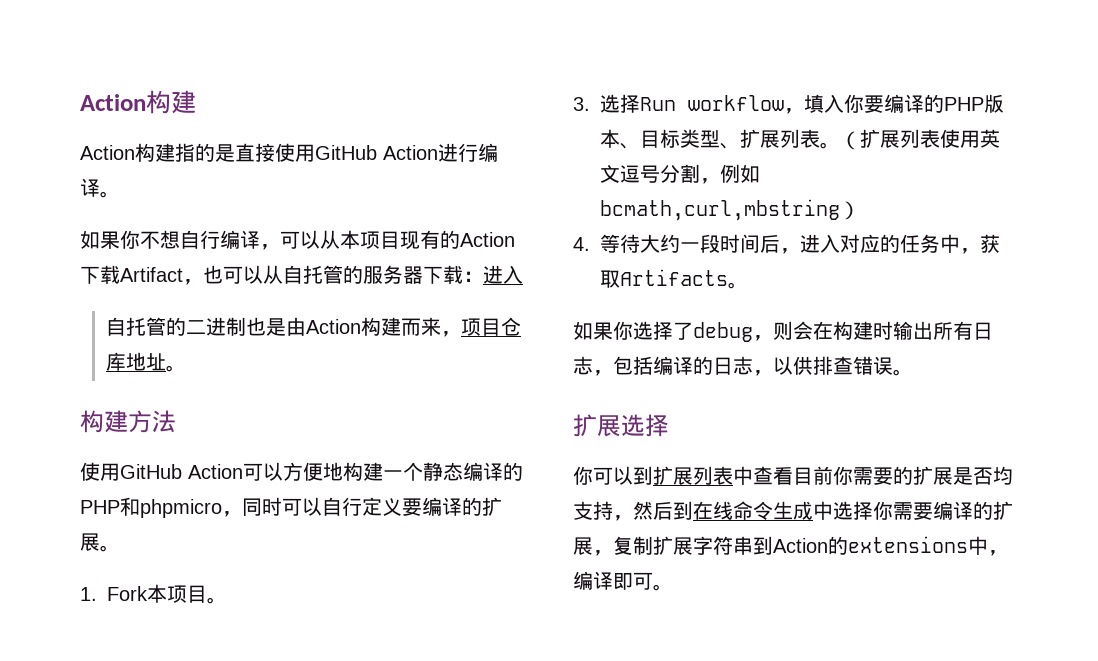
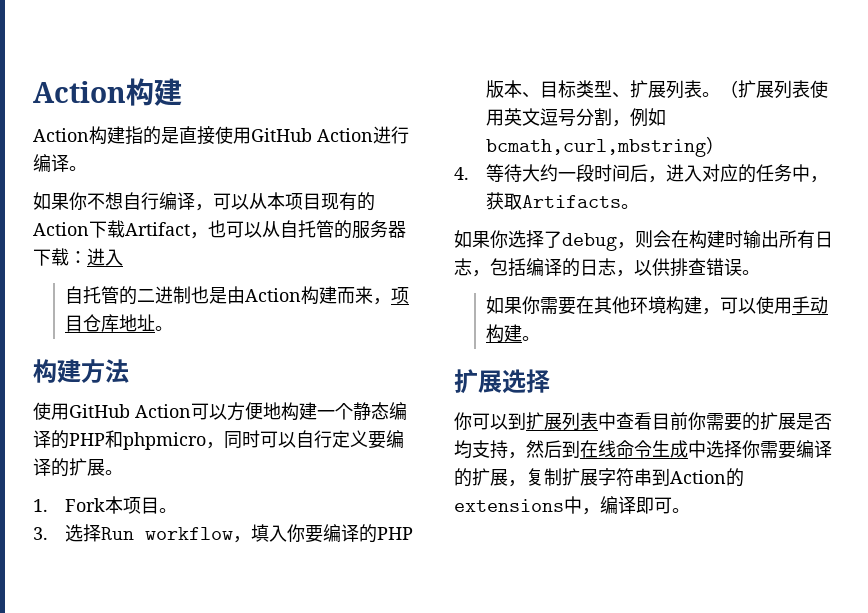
(913, 372) none -> [486,296,829,315] [486,324,541,343] // 如果你需要在其他环境构建，可以使用手动构建。

